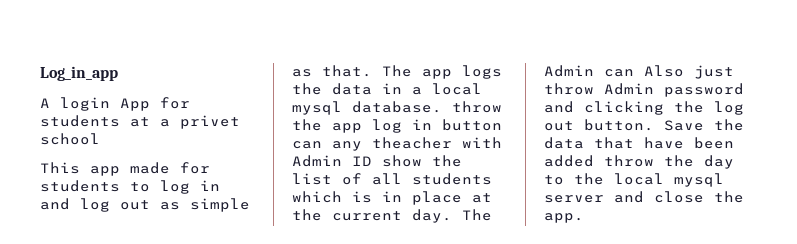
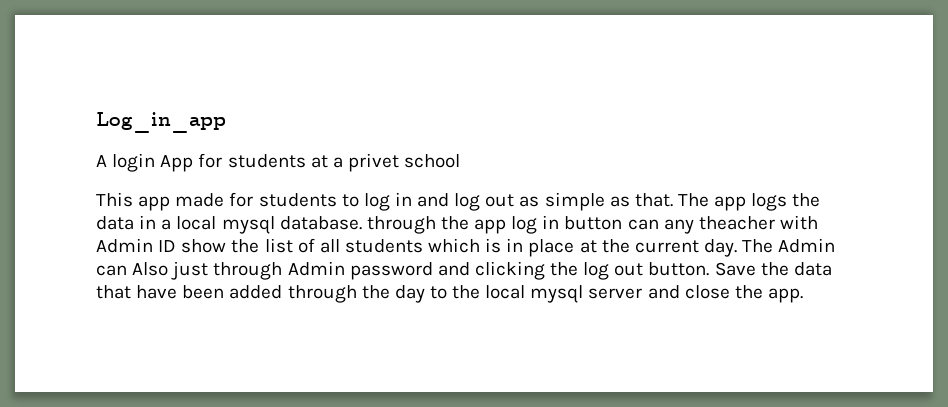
[452,101,502,113] throw -> [366,216,436,234] through
[544,83,594,95] throw -> [213,262,283,280] through
[604,155,654,167] throw -> [287,285,357,303] through

